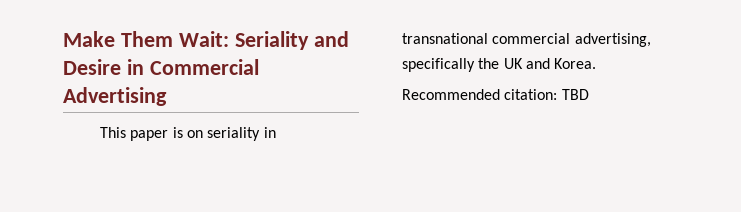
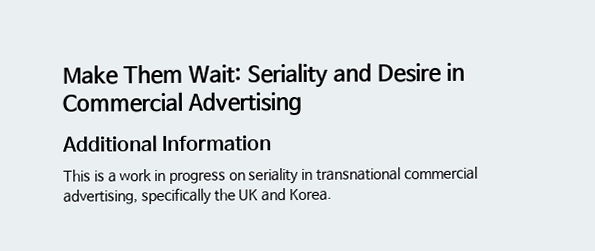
(167, 96) none -> [62,135,273,153] // Additional Information
[130,127,183,141] paper is -> [93,169,226,184] is a work in progress
[402,89,589,100] // Recommended citation: TBD -> (332, 195) none

